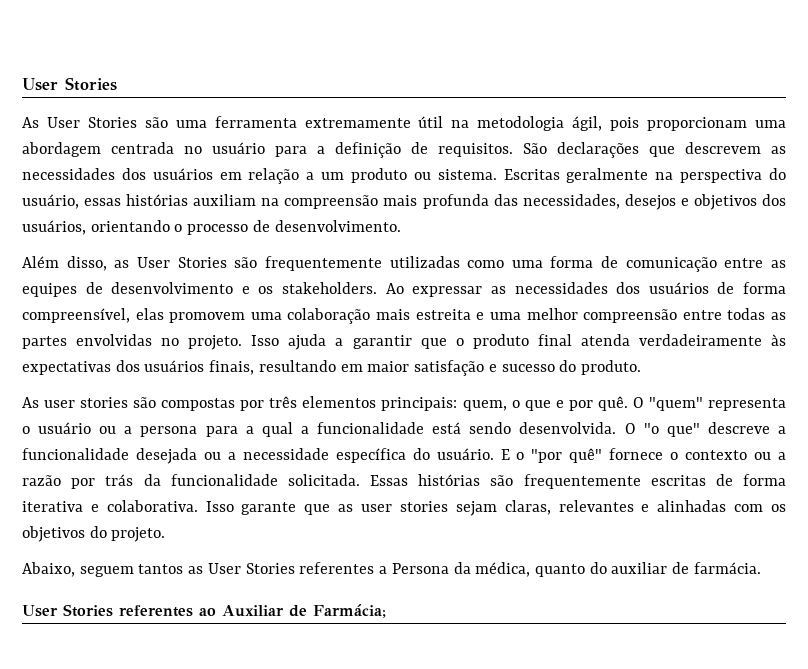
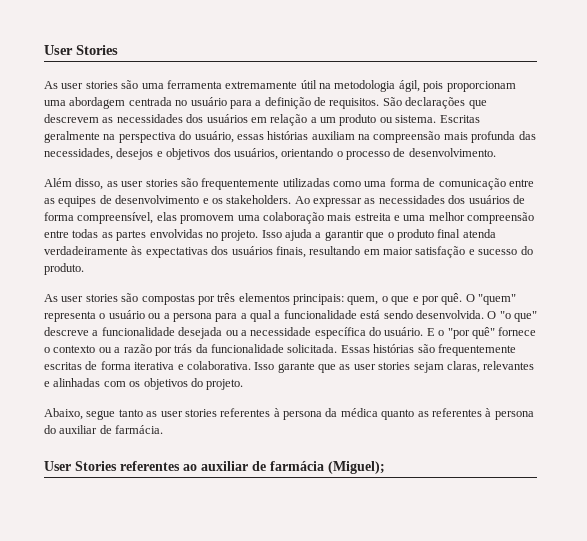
[46,117,137,128] User Stories -> [61,81,118,89] user stories
[136,257,227,268] User Stories -> [121,179,178,187] user stories
[79,562,585,577] seguem tantos as User Stories referentes a Persona da médica, quanto -> [86,408,534,420] segue tanto as user stories referentes à persona da médica quanto as referentes à persona
[222,604,386,618] Auxiliar de Farmácia; -> [201,461,385,474] auxiliar de farmácia (Miguel);

